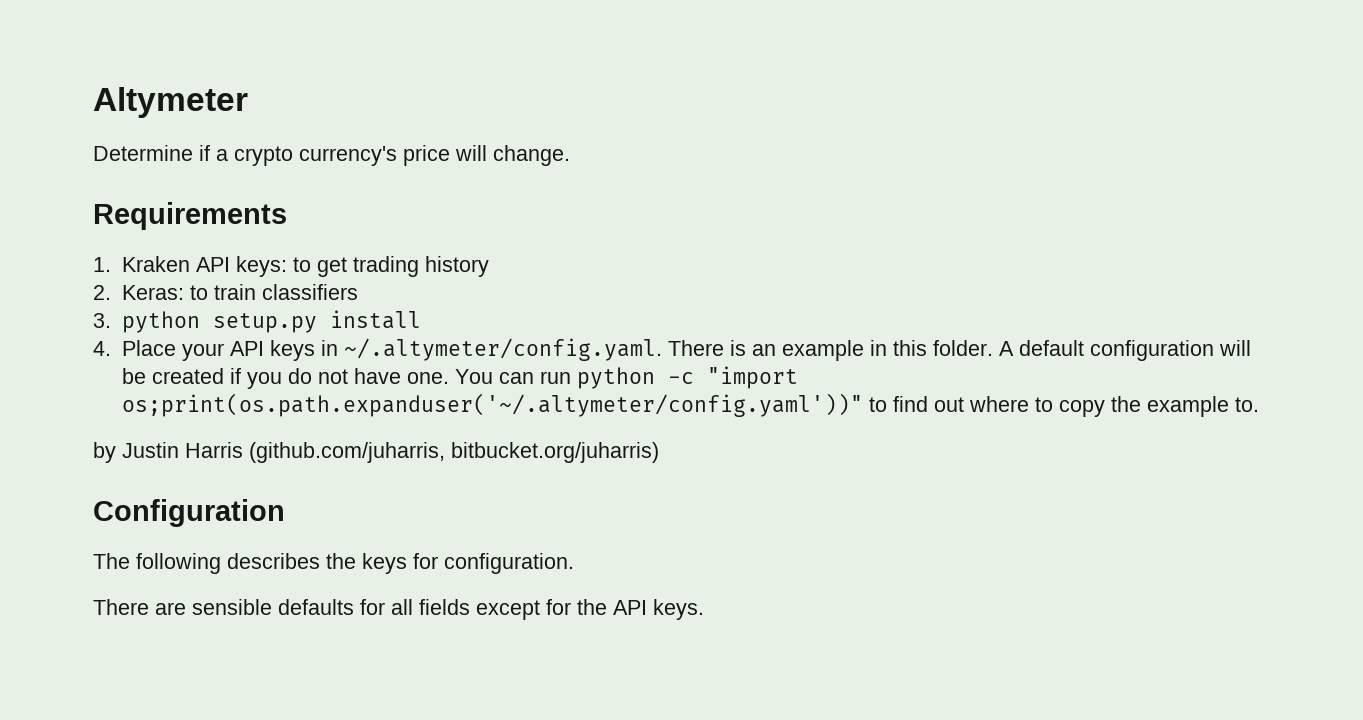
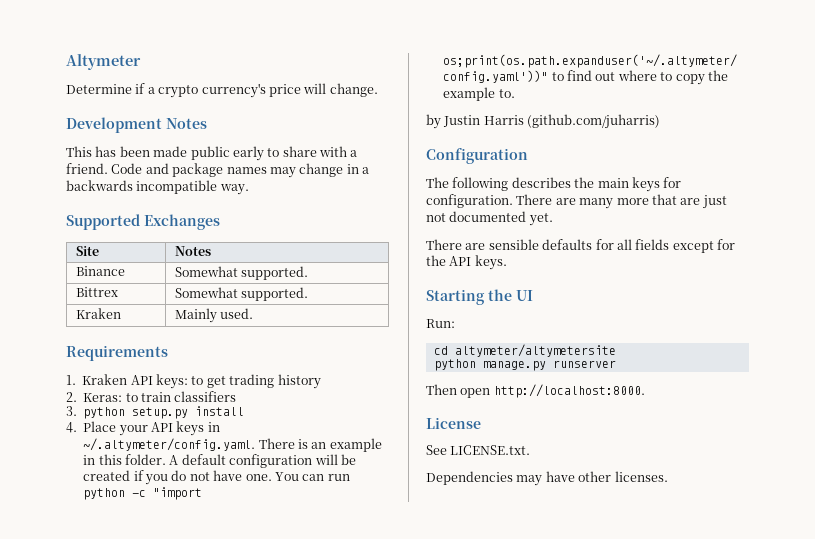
(570, 155) none -> [66,117,207,133] [66,146,358,161] [66,163,369,178] [66,180,249,195] [66,214,220,230] [75,246,99,256] [174,246,211,256] [75,266,125,276] [174,266,309,280] [75,287,118,297] [174,287,309,301] [75,308,121,319] [174,308,254,323] // Development Notes // This has been made public early to share with a friend. Code and package names may change in a backwards incompatible way. // Supported Exchanges // Site | Notes // Binance | Somewhat supported. // Bittrex | Somewhat supported. // Kraken | Mainly used.
[249,442,659,463] (github.com/juharris, bitbucket.org/juharris) -> [527,114,661,129] (github.com/juharris)
(356, 561) none -> [597,178,629,188] main
(574, 563) none -> [516,194,727,209] [426,211,553,226] There are many more that are just not documented yet.
(704, 609) none -> [426,289,533,305] [426,319,455,328] [433,344,616,357] [433,359,616,371] [426,384,645,398] [426,417,481,429] [426,445,531,455] [426,471,668,486] // Starting the UI // Run: // cd altymeter/altymetersite // python manage.py runserver // Then open http://localhost:8000. // License // See LICENSE.txt. // Dependencies may have other licenses.

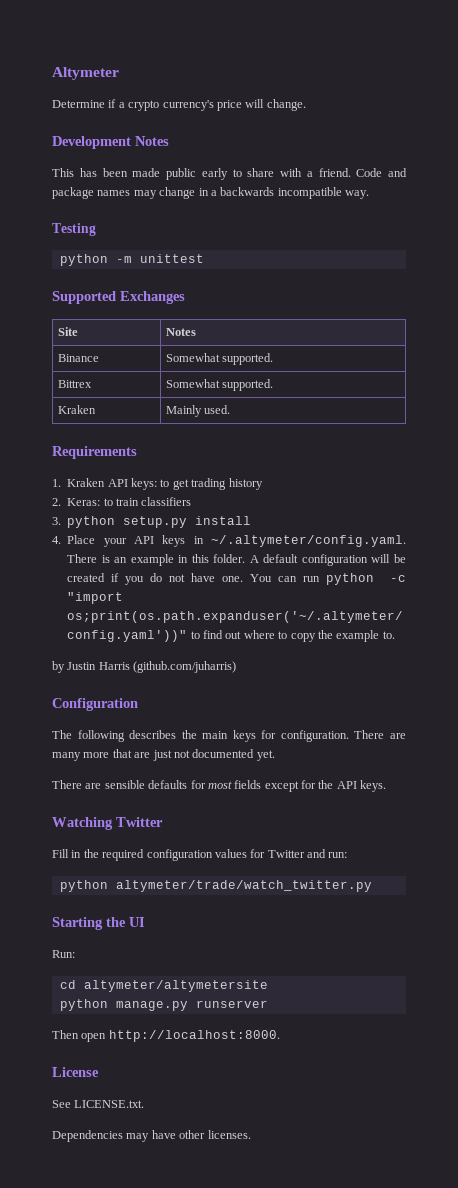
(249, 189) none -> [52,223,96,236] [59,254,204,266] // Testing // python -m unittest
[616,239,632,250] all -> [207,781,232,789] most
(507, 262) none -> [52,817,163,830] [52,849,348,861] [59,880,372,892] // Watching Twitter // Fill in the required configuration values for Twitter and run: // python altymeter/trade/watch_twitter.py

